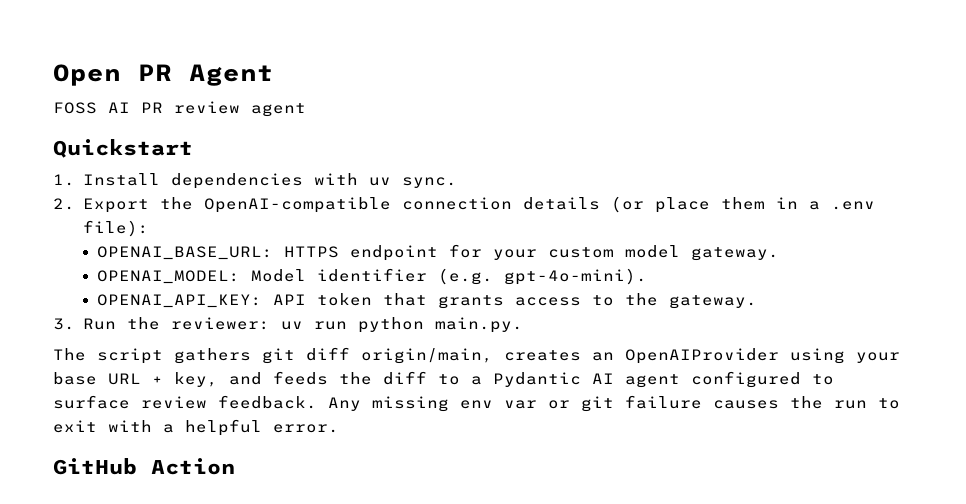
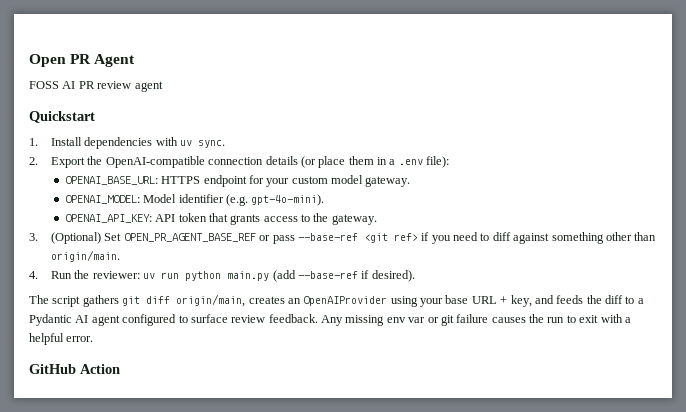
(75, 324) none -> [51,232,657,244] [51,250,121,262] [29,271,38,279] (Optional) Set OPEN_PR_AGENT_BASE_REF or pass --base-ref <git ref> if you need to diff against something other than origin/main. // 4.
[434,317,523,333] main.py. -> [227,270,415,282] main.py (add --base-ref if desired).

